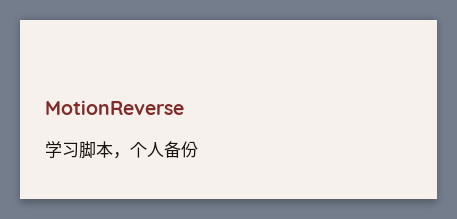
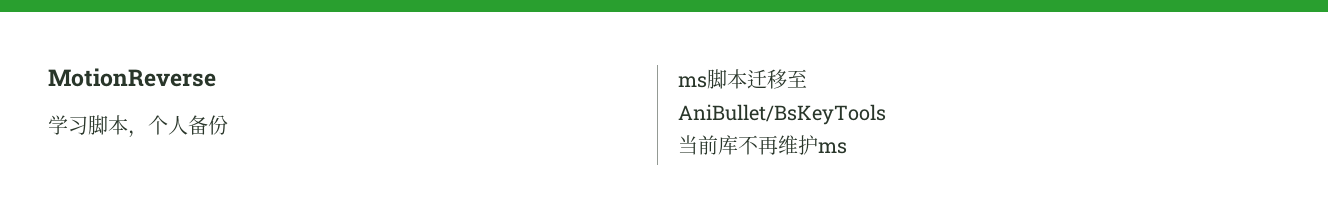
(198, 149) none -> [678,69,807,89] [678,104,886,125] [678,135,847,155] // ms脚本迁移至 // AniBullet/BsKeyTools // 当前库不再维护ms

